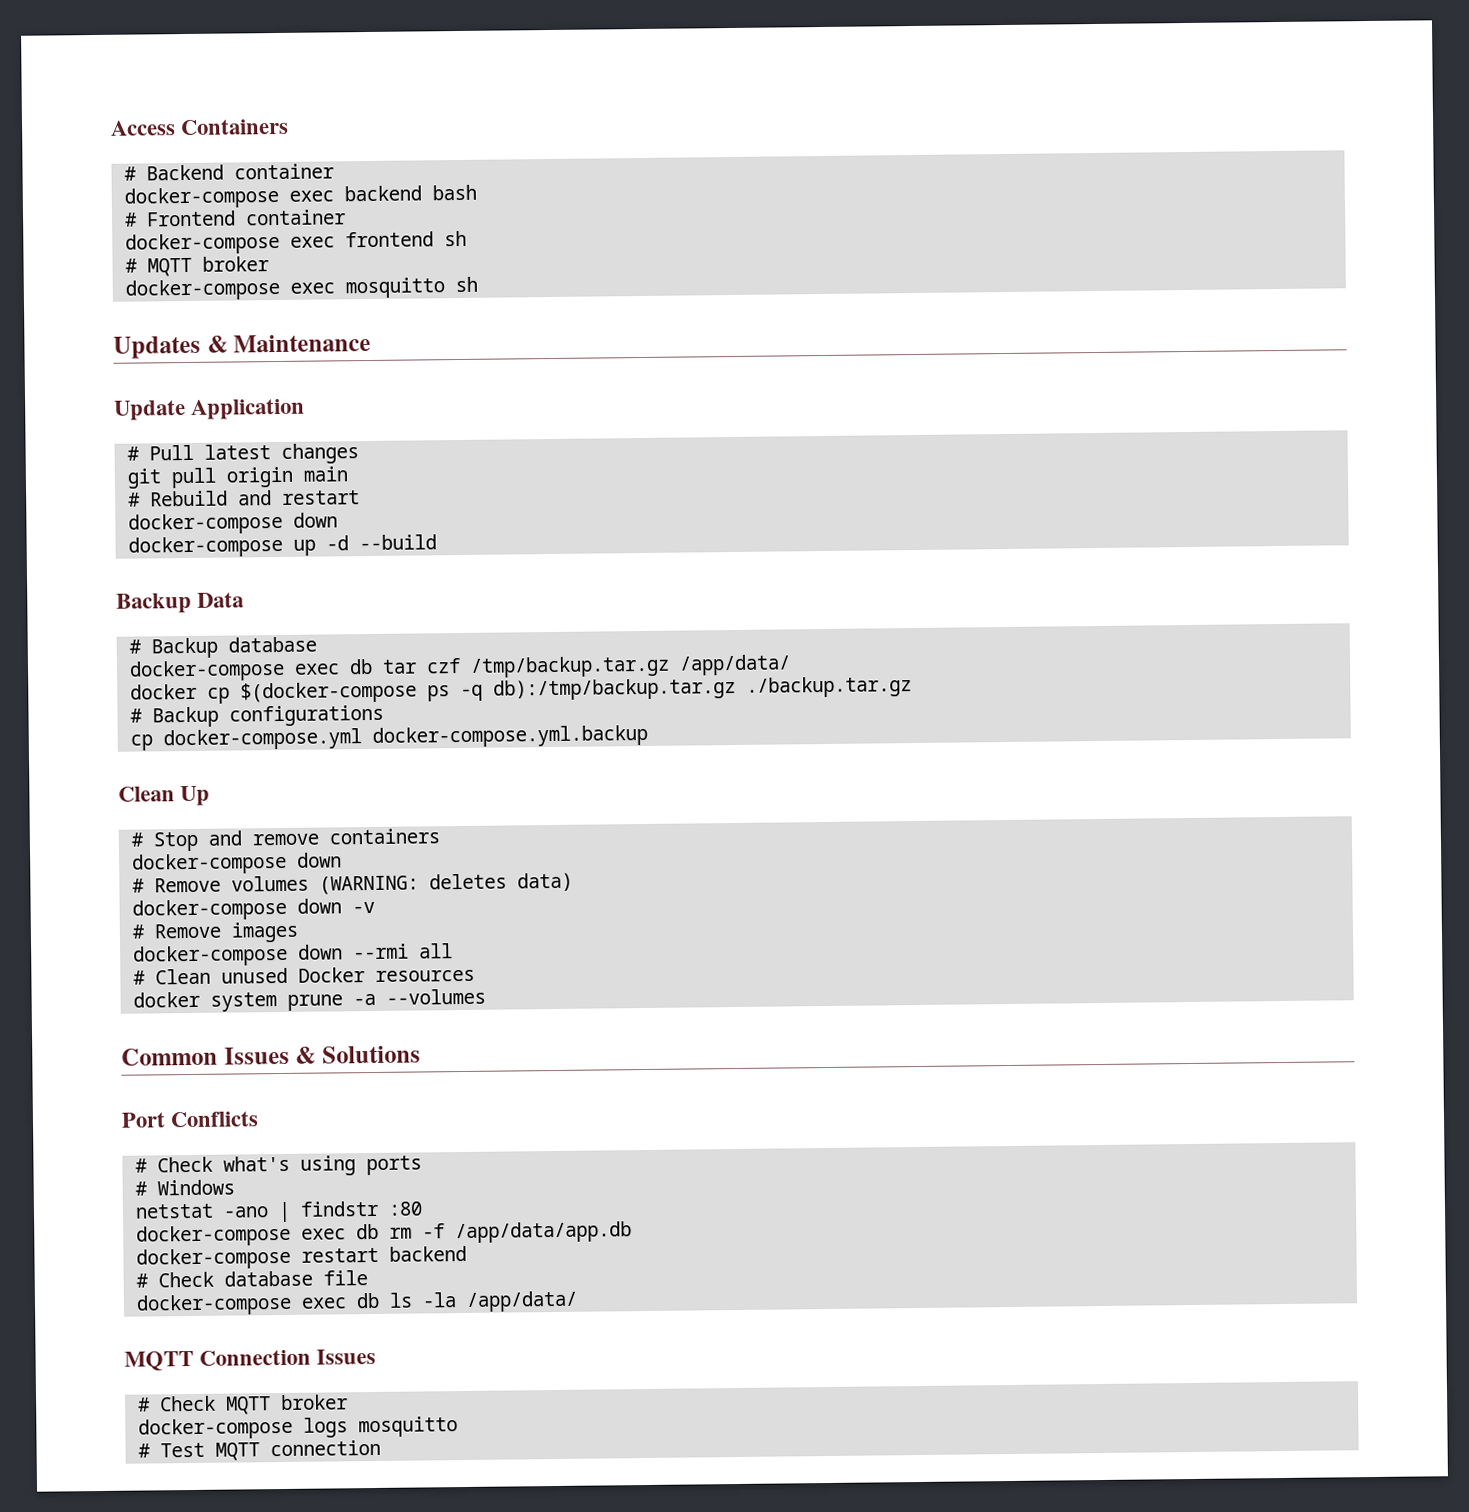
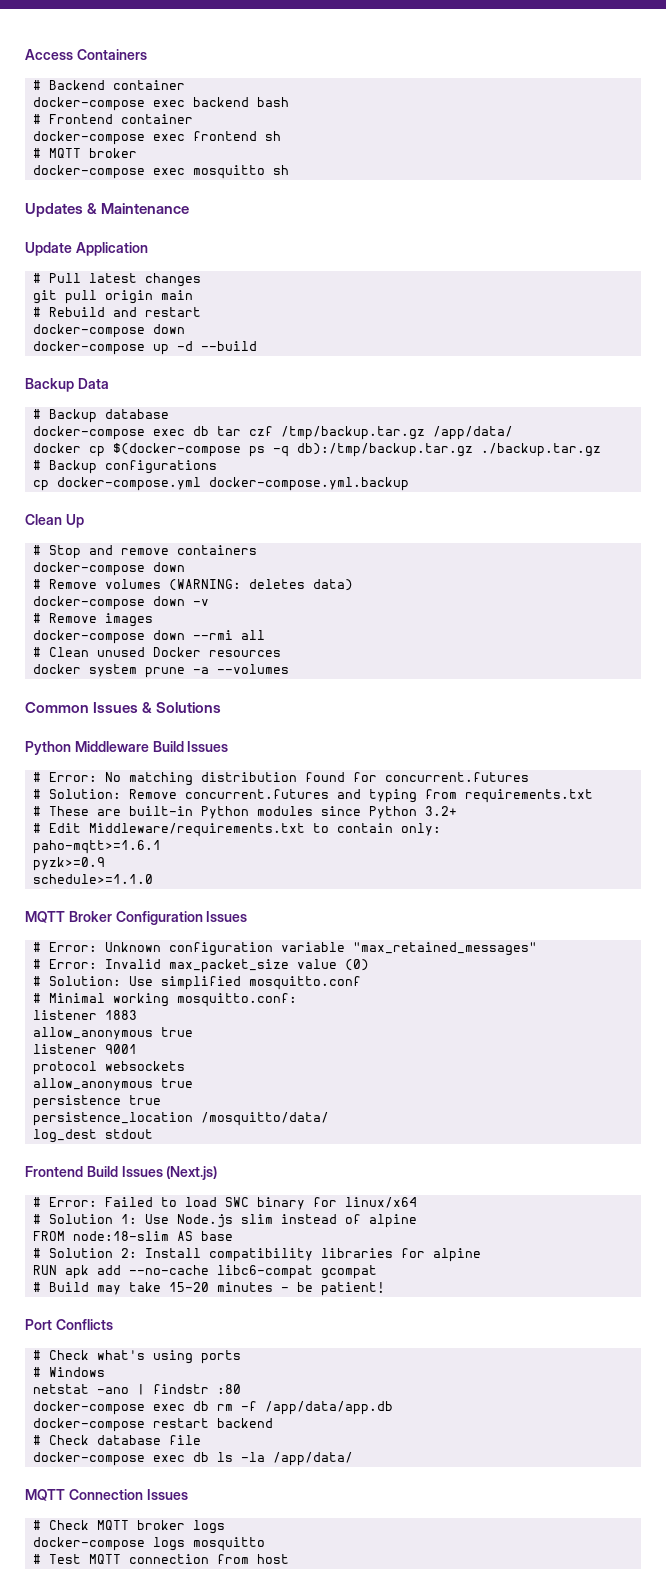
(421, 1054) none -> [25,741,229,755] [32,772,529,786] [32,789,593,803] [32,806,457,819] [32,823,441,837] [32,840,161,854] [32,857,105,871] [32,874,153,884] [25,911,248,925] [32,942,537,956] [32,959,369,973] [32,976,361,990] [32,993,297,1007] [32,1010,137,1020] [32,1027,193,1040] [32,1044,137,1054] [32,1061,185,1075] [32,1078,193,1091] [32,1095,161,1109] [32,1112,329,1126] [32,1129,153,1143] [25,1166,218,1180] [32,1197,417,1210] [32,1214,417,1228] [32,1231,233,1241] [32,1248,481,1262] [32,1265,377,1279] [32,1282,385,1296] // Python Middleware Build Issues // # Error: No matching distribution found for concurrent.futures // # Solution: Remove concurrent.futures and typing from requirements.txt // # These are built-in Python modules since Python 3.2+ // # Edit Middleware/requirements.txt to contain only: // paho-mqtt>=1.6.1 // pyzk>=0.9 // schedule>=1.1.0 // MQTT Broker Configuration Issues // # Error: Unknown configuration variable "max_retained_messages" // # Error: Invalid max_packet_size value (0) // # Solution: Use simplified mosquitto.conf // # Minimal working mosquitto.conf: // listener 1883 // allow_anonymous true // listener 9001 // protocol websockets // allow_anonymous true // persistence true // persistence_location /mosquitto/data/ // log_dest stdout // Frontend Build Issues (Next.js) // # Error: Failed to load SWC binary for linux/x64 // # Solution 1: Use Node.js slim instead of alpine // FROM node:18-slim AS base // # Solution 2: Install compatibility libraries for alpine // RUN apk add --no-cache libc6-compat gcompat // # Build may take 15-20 minutes - be patient!
(348, 1402) none -> [192,1520,225,1534] logs
(381, 1448) none -> [216,1554,289,1564] from host

